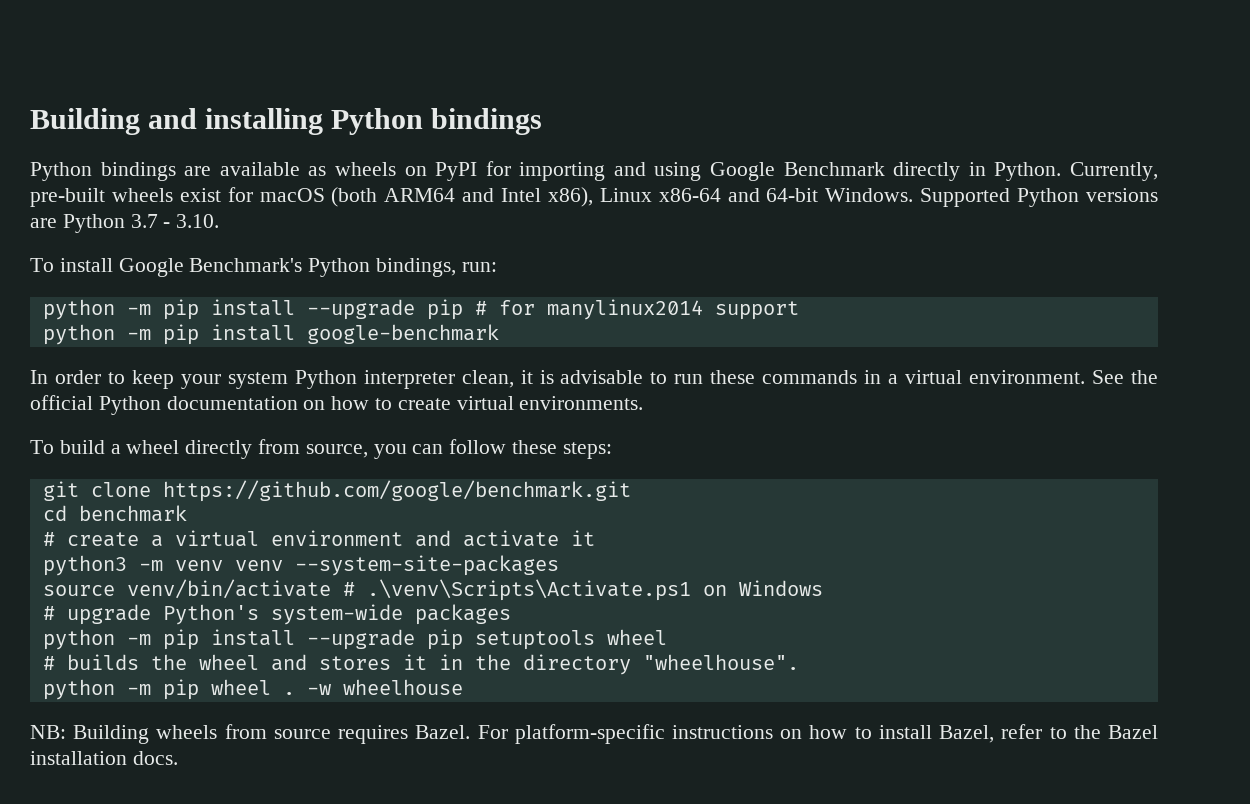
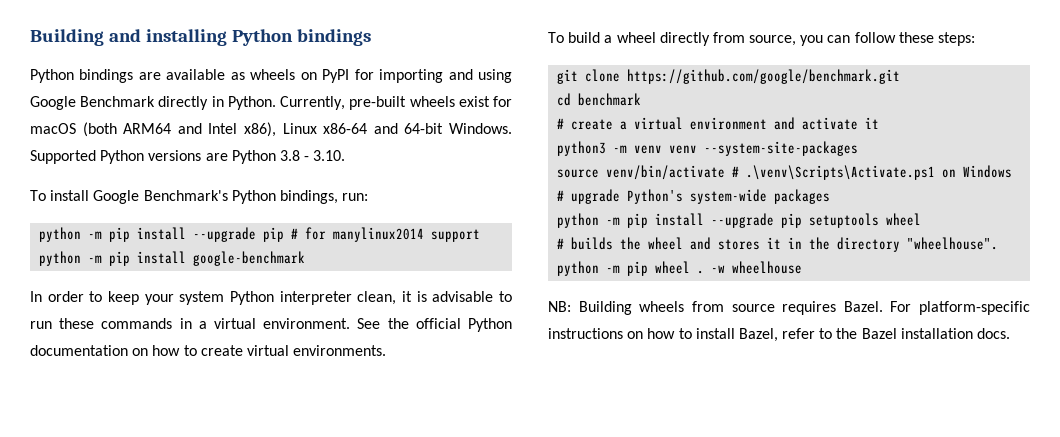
[130,214,158,228] 3.7 -> [279,150,300,161] 3.8

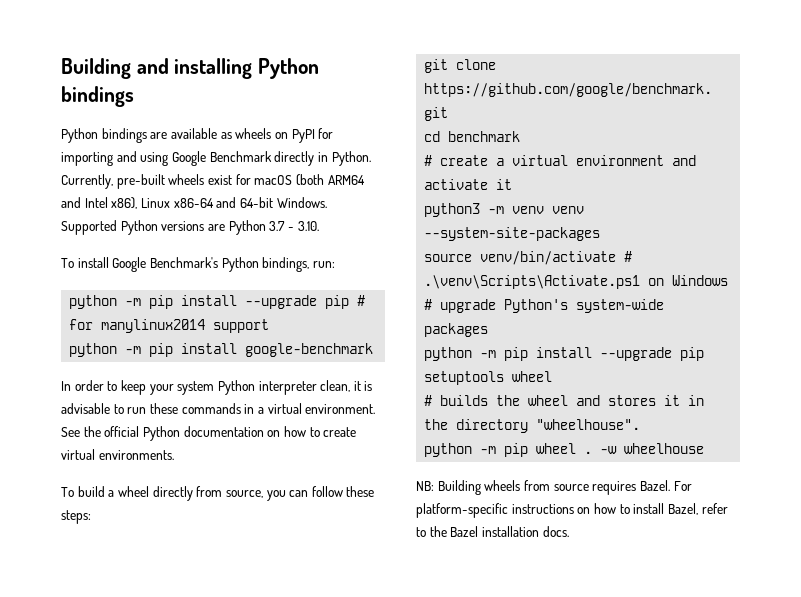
[279,150,300,161] 3.8 -> [269,221,286,231] 3.7

